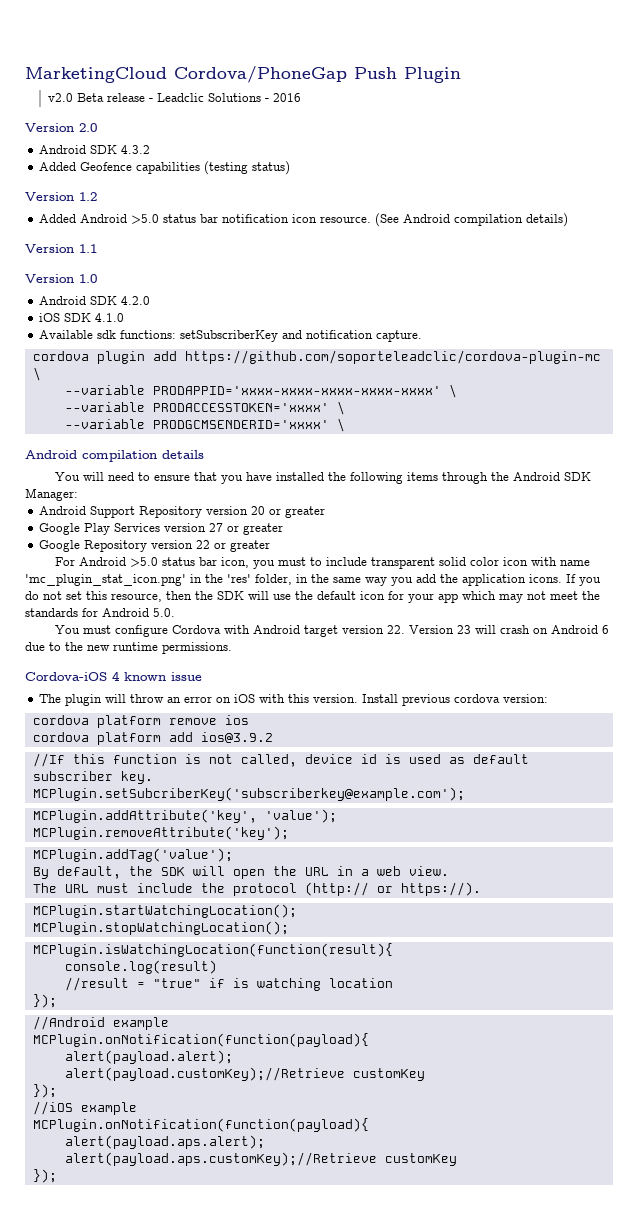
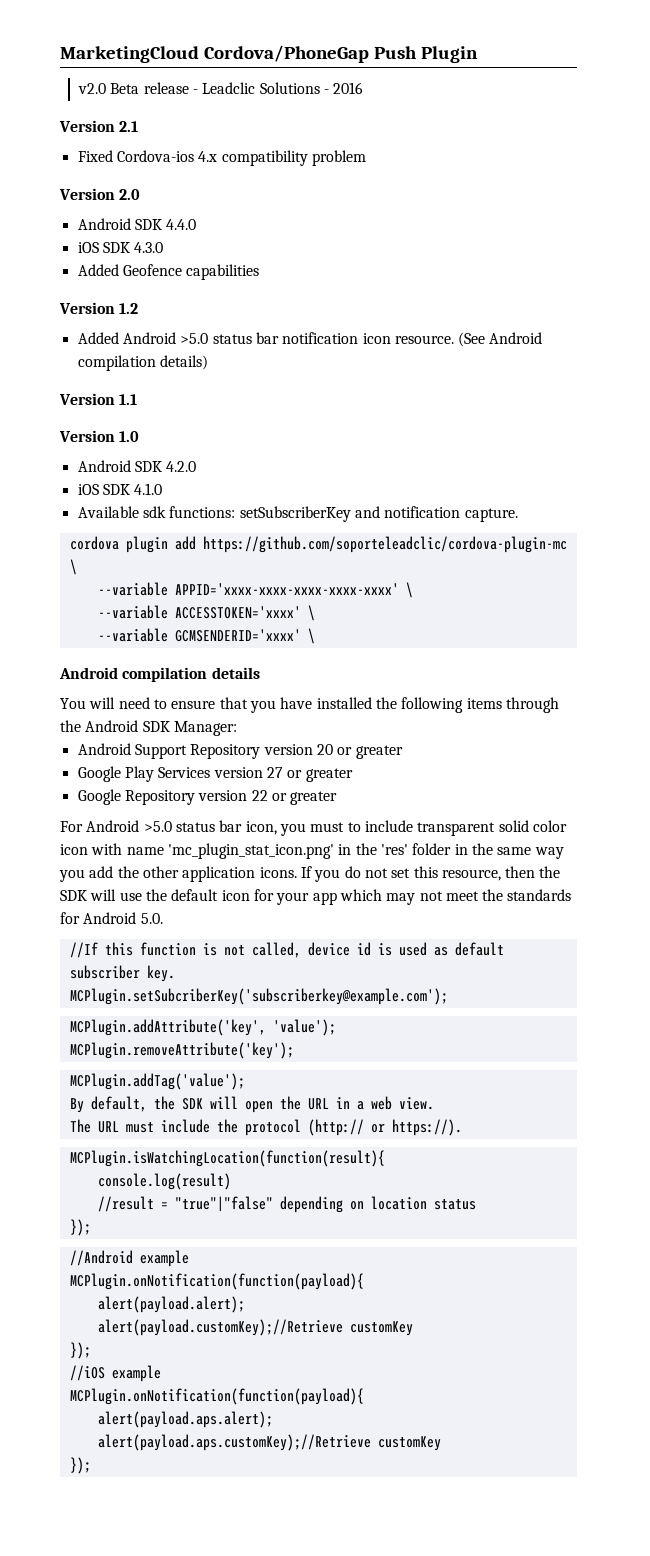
(301, 97) none -> [59,120,139,132] [77,150,366,166] // Version 2.1 // Fixed Cordova-ios 4.x compatibility problem
[121,145,151,154] 4.3.2 -> [166,219,197,230] [77,242,164,253] 4.4.0 // iOS SDK 4.3.0
[204,161,291,175] (testing status) -> (260, 272) none
[152,384,457,398] [64,401,345,415] [64,419,329,429] PRODAPPID='xxxx-xxxx-xxxx-xxxx-xxxx' \ // --variable PRODACCESSTOKEN='xxxx' \ // --variable PRODGCMSENDERID='xxxx' -> [174,582,413,598] [97,605,315,621] [97,628,301,642] APPID='xxxx-xxxx-xxxx-xxxx-xxxx' \ // --variable ACCESSTOKEN='xxxx' \ // --variable GCMSENDERID='xxxx'
[255,574,292,585] folder, -> [412,843,452,855] folder
(458, 578) none -> [142,866,179,878] other
[55,625,610,637] [25,642,232,654] [25,671,202,681] [39,694,549,706] [32,715,249,728] [32,732,273,745] // You must configure Cordova with Android target version 22. Version 23 will crash on Android 6 due to the new runtime permissions. // Cordova-iOS 4 known issue // The plugin will throw an error on iOS with this version. Install previous cordova version: // cordova platform remove ios // cordova platform add ios@3.9.2 -> (163, 918) none
[32,904,297,918] [32,921,289,935] // MCPlugin.startWatchingLocation(); // MCPlugin.stopWatchingLocation(); -> (462, 1127) none
[152,978,321,991] "true" if is watching -> [174,1196,364,1213] "true"|"false" depending on
(393, 983) none -> [433,1199,476,1210] status

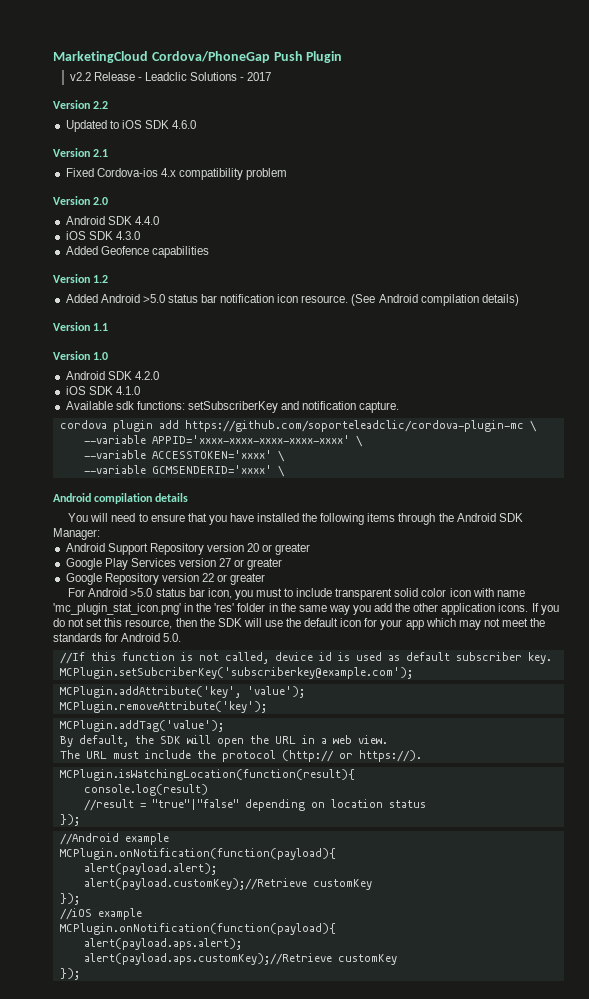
[77,82,189,94] v2.0 Beta release -> [69,72,135,81] v2.2 Release
[333,82,364,94] 2016 -> [247,72,272,81] [53,100,109,109] [65,120,197,132] 2017 // Version 2.2 // Updated to iOS SDK 4.6.0

